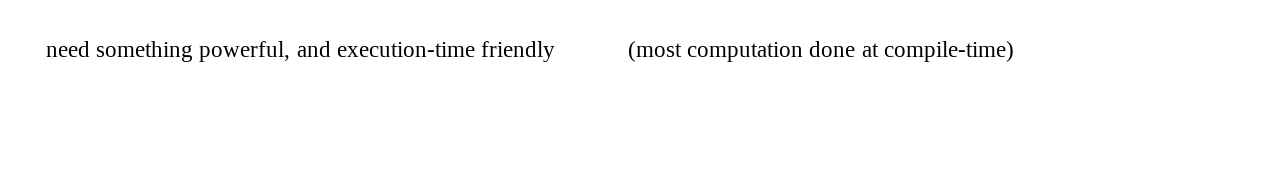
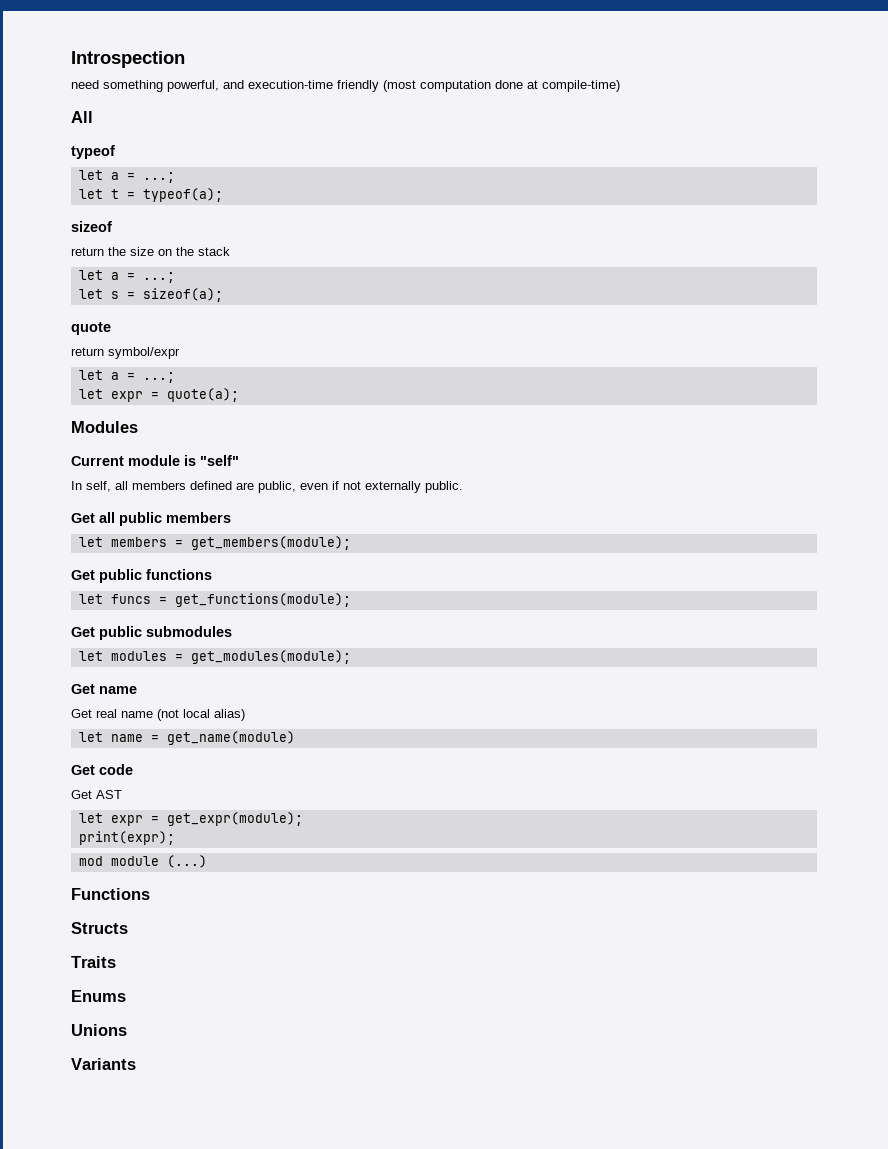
(46, 49) none -> [71,51,185,68] Introspection //
(1014, 51) none -> [71,111,93,123] [71,145,115,159] [78,170,175,183] [78,188,223,202] [71,221,112,232] [71,247,230,256] [78,270,175,283] [78,288,223,302] [71,322,111,335] [71,347,180,359] [78,370,175,383] [78,388,239,402] [71,421,138,433] [71,455,239,466] [71,481,463,493] [71,512,231,526] [78,536,351,550] [71,569,212,583] [78,593,351,607] [71,626,232,640] [78,650,351,664] [71,684,137,694] [71,709,245,721] [78,731,295,745] [71,764,133,775] [71,790,122,799] [78,812,303,826] [78,831,175,845] [78,855,207,868] [71,888,150,900] [71,922,128,934] [71,956,116,968] [71,990,126,1002] [71,1024,127,1036] [71,1058,136,1070] // All // typeof // let a = ...; // let t = typeof(a); // sizeof // return the size on the stack // let a = ...; // let s = sizeof(a); // quote // return symbol/expr // let a = ...; // let expr = quote(a); // Modules // Current module is "self" // In self, all members defined are public, even if not externally public. // Get all public members // let members = get_members(module); // Get public functions // let funcs = get_functions(module); // Get public submodules // let modules = get_modules(module); // Get name // Get real name (not local alias) // let name = get_name(module) // Get code // Get AST // let expr = get_expr(module); // print(expr); // mod module (...) // Functions // Structs // Traits // Enums // Unions // Variants

